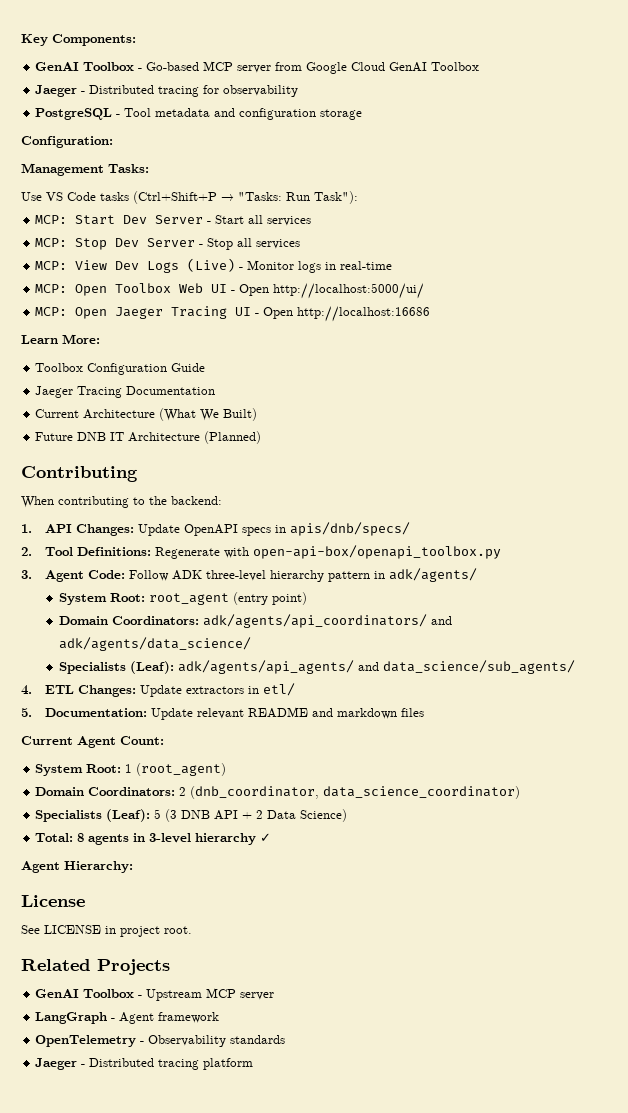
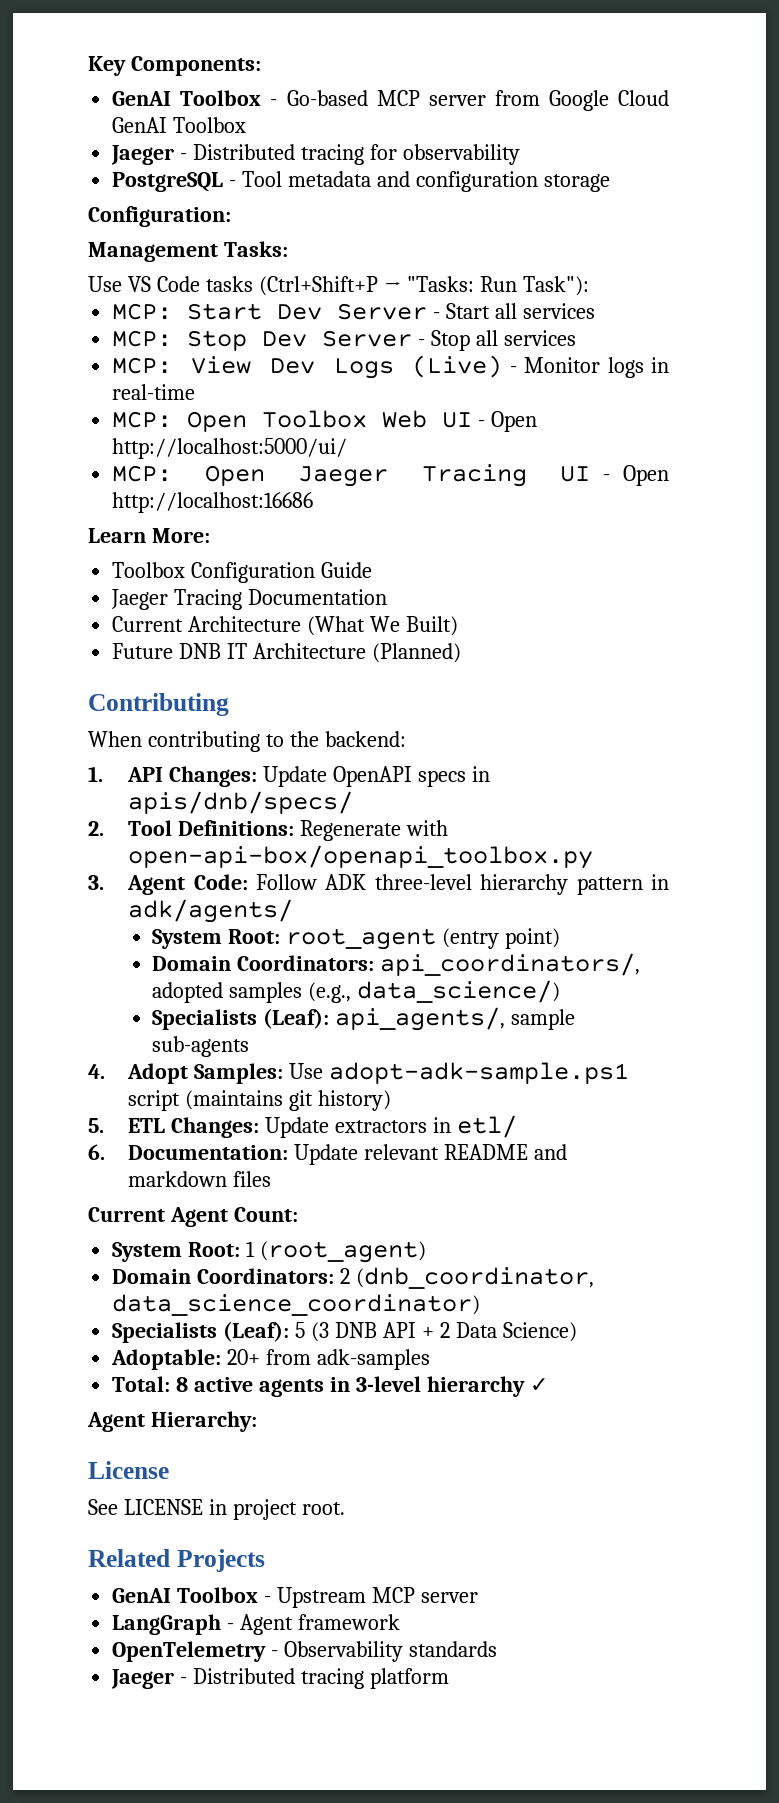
[202,614,452,628] [58,637,251,651] [58,660,575,674] [21,685,32,695] adk/agents/api_coordinators/ and adk/agents/data_science/ // Specialists (Leaf): adk/agents/api_agents/ and data_science/sub_agents/ // 4. -> [380,953,641,976] [152,980,561,1003] [152,1007,576,1031] [152,1036,250,1057] [88,1062,630,1084] [128,1090,392,1111] [88,1118,104,1133] api_coordinators/, adopted samples (e.g., data_science/) // Specialists (Leaf): api_agents/, sample sub-agents // 4. Adopt Samples: Use adopt-adk-sample.ps1 script (maintains git history) // 5.
[21,708,32,717] 5. -> [88,1144,105,1160] 6.
(348, 815) none -> [111,1349,431,1370] // Adoptable: 20+ from adk-samples
(85, 837) none -> [194,1377,254,1392] active

